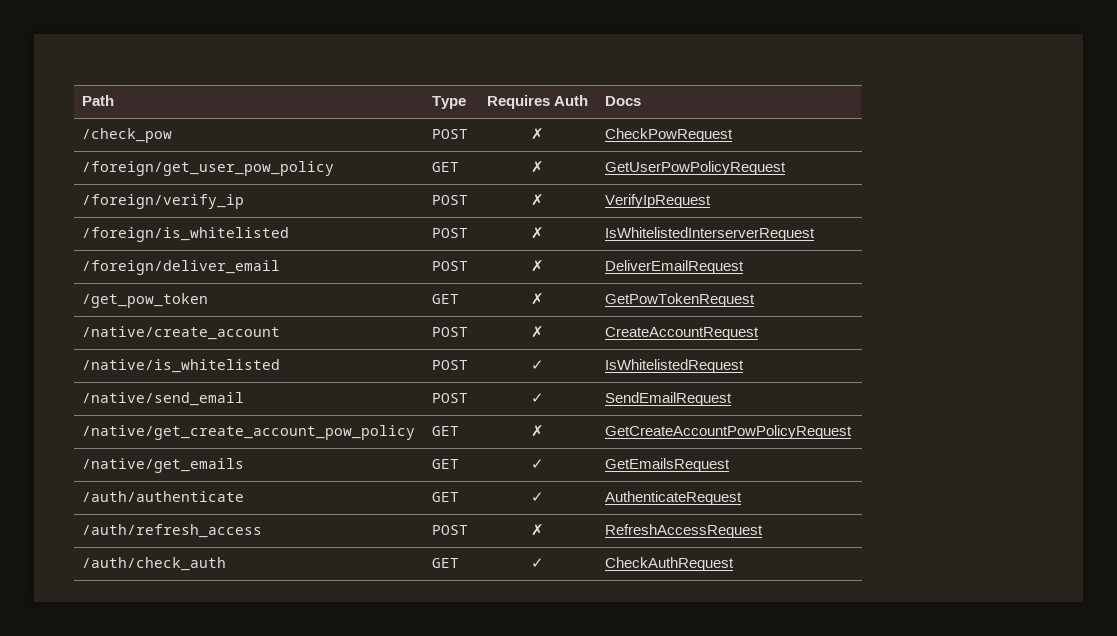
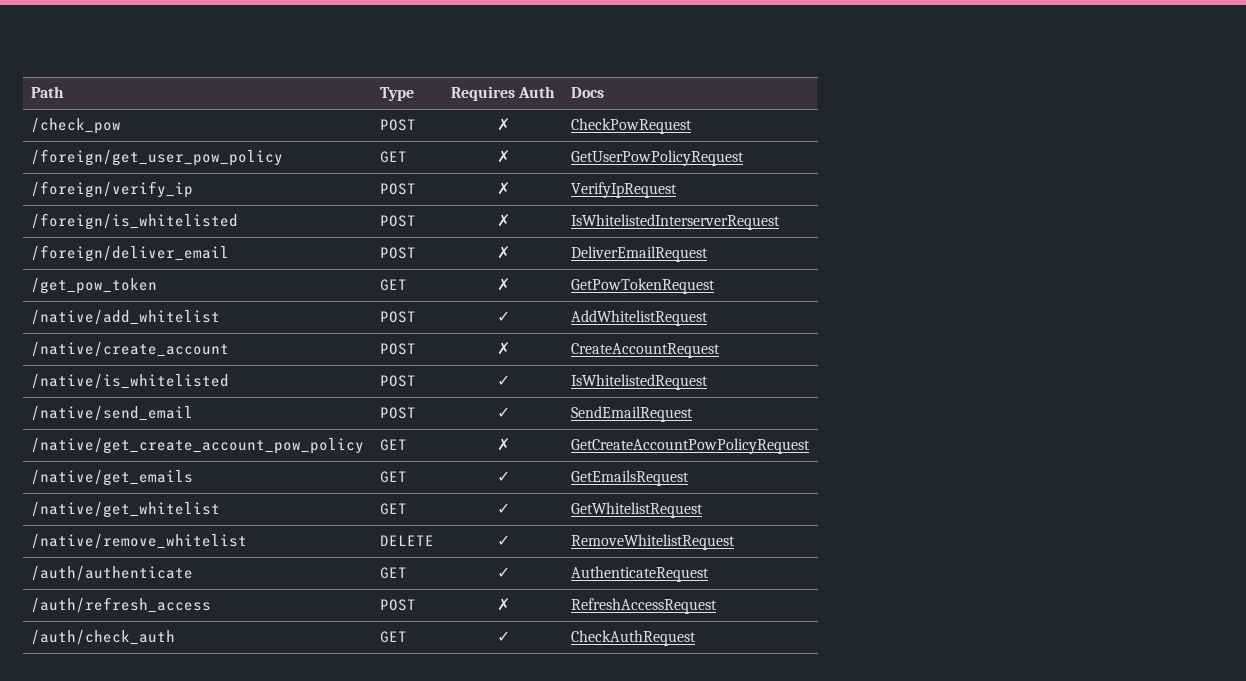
(756, 300) none -> [30,310,220,325] [379,311,416,323] [496,311,510,322] [570,310,708,326] // /native/add_whitelist | POST | ✓ | AddWhitelistRequest
(731, 465) none -> [30,502,220,518] [379,503,407,515] [496,503,510,514] [570,502,703,518] [30,534,247,549] [379,535,434,546] [496,535,510,546] [570,534,735,550] // /native/get_whitelist | GET | ✓ | GetWhitelistRequest // /native/remove_whitelist | DELETE | ✓ | RemoveWhitelistRequest

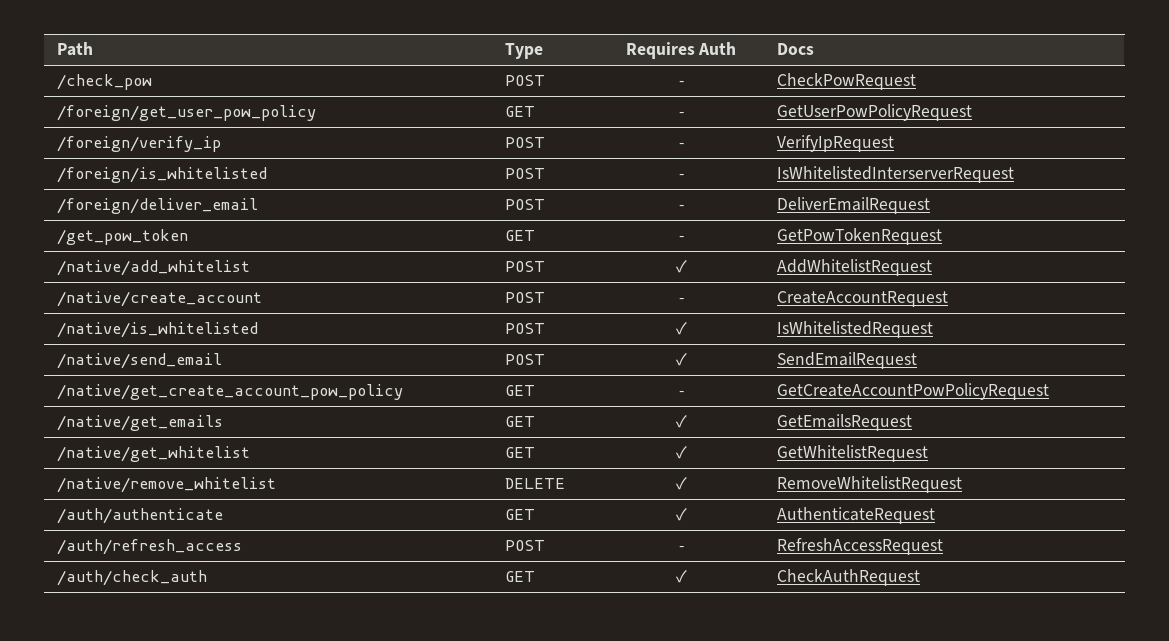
[496,118,510,131] ✗ -> [678,81,684,86] -
[496,150,510,163] ✗ -> [678,112,684,117] -
[496,182,510,195] ✗ -> [678,143,684,148] -
[496,214,510,227] ✗ -> [678,174,684,179] -
[496,246,510,259] ✗ -> [678,205,684,210] -
[496,278,510,291] ✗ -> [678,236,684,241] -
[496,342,510,355] ✗ -> [678,298,684,303] -
[496,438,510,451] ✗ -> [678,391,684,396] -
[496,598,510,611] ✗ -> [678,546,684,551] -

